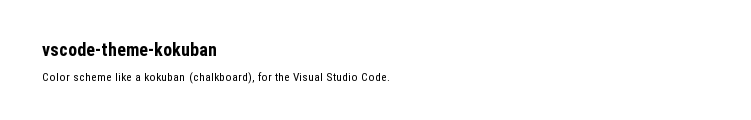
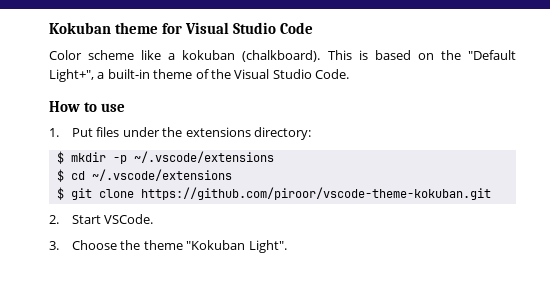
[42,42,217,56] vscode-theme-kokuban -> [49,22,314,34] Kokuban theme for Visual Studio Code
[188,72,391,84] (chalkboard), for the Visual Studio Code. -> [242,50,516,62] [49,69,349,82] [49,101,125,112] [49,127,311,140] [56,151,274,164] [56,169,232,182] [56,187,491,200] [49,214,154,224] [49,240,287,253] (chalkboard). This is based on the "Default Light+", a built-in theme of the Visual Studio Code. // How to use // 1. Put files under the extensions directory: // $ mkdir -p ~/.vscode/extensions // $ cd ~/.vscode/extensions // $ git clone https://github.com/piroor/vscode-theme-kokuban.git // 2. Start VSCode. // 3. Choose the theme "Kokuban Light".

